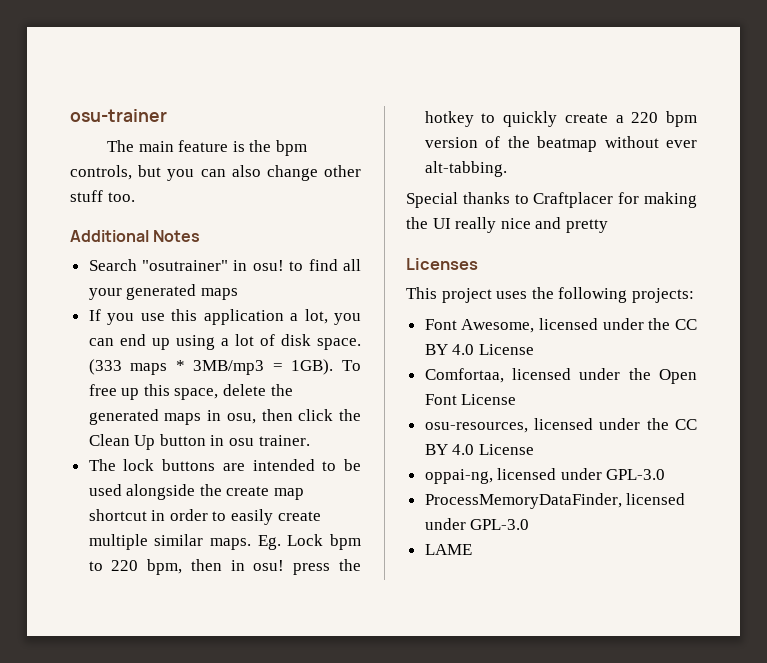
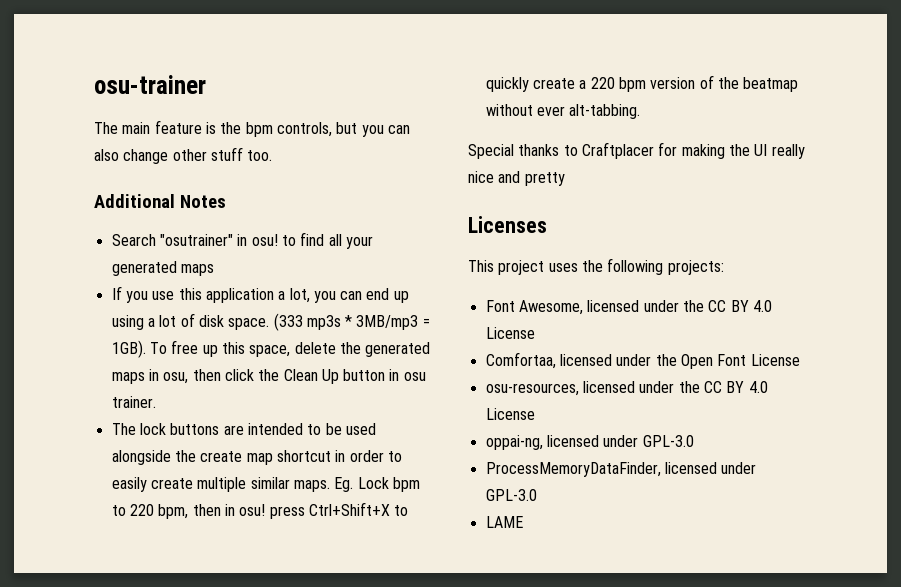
[130,363,168,375] maps -> [306,315,341,330] mp3s
[339,559,361,571] [424,111,474,127] the hotkey -> [308,502,390,516] Ctrl+Shift+X

